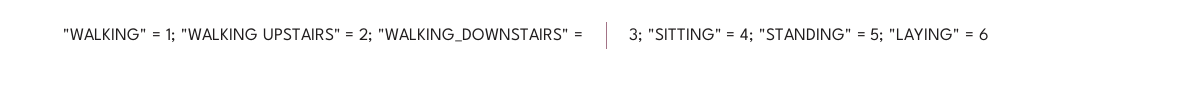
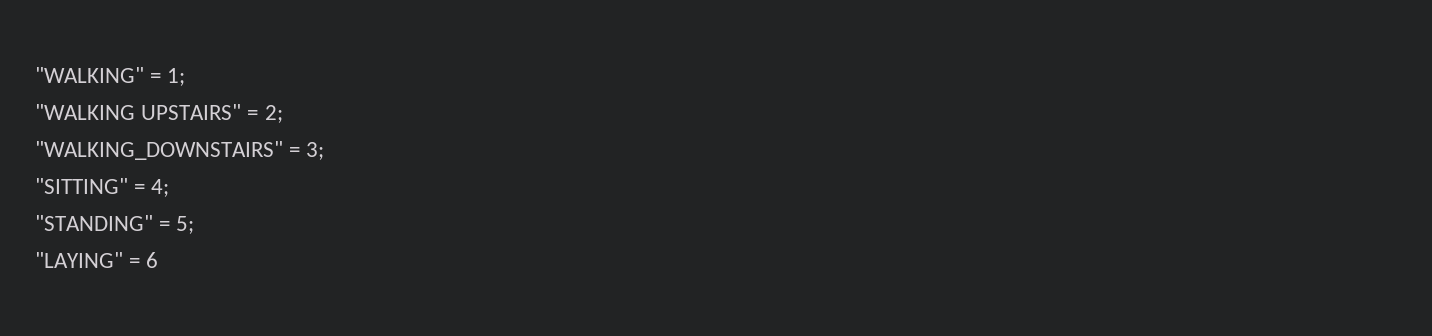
(176, 35) none -> (186, 77) //
(374, 35) none -> (283, 114) //
(643, 35) none -> (325, 151) //
(755, 35) none -> (170, 188) //
(885, 35) none -> (195, 225) //

